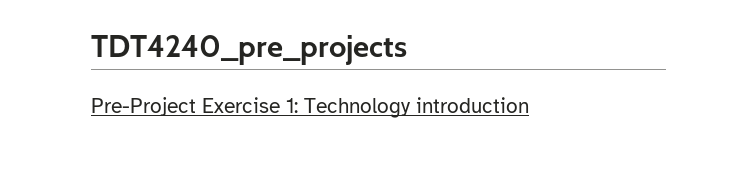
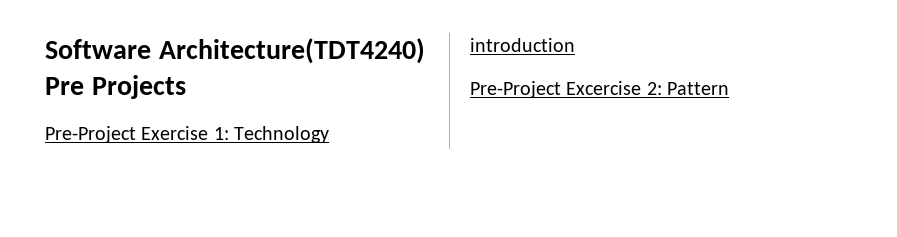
[91,35,407,65] TDT4240_pre_projects -> [45,38,425,64] [45,75,186,99] Software Architecture(TDT4240) Pre Projects
(529, 105) none -> [470,81,730,98] // Pre-Project Excercise 2: Pattern

